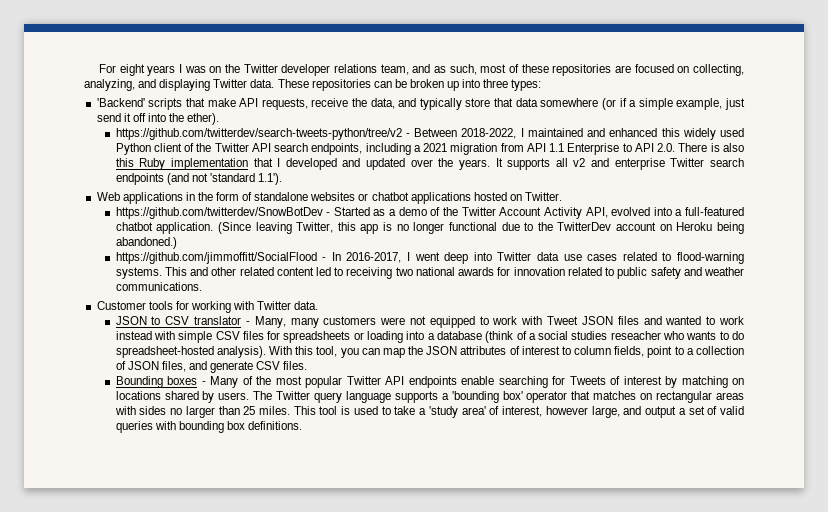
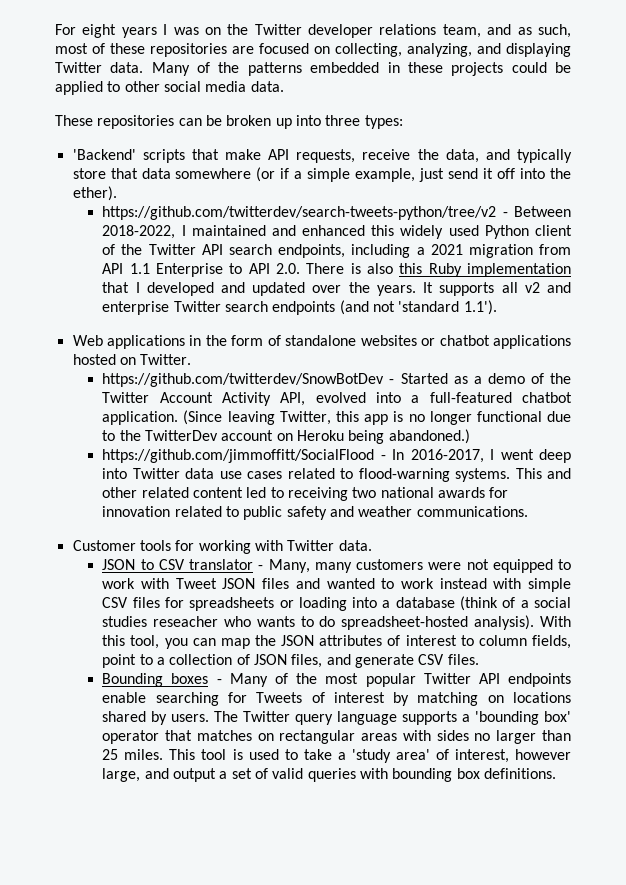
(275, 83) none -> [151,62,572,76] [55,81,284,95] Many of the patterns embedded in these projects could be applied to other social media data. //

